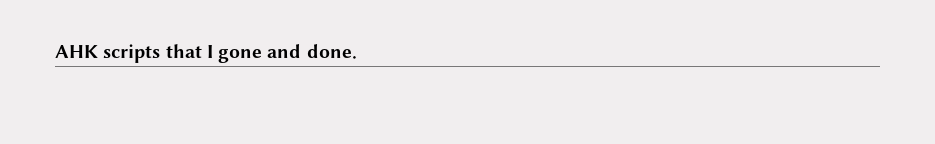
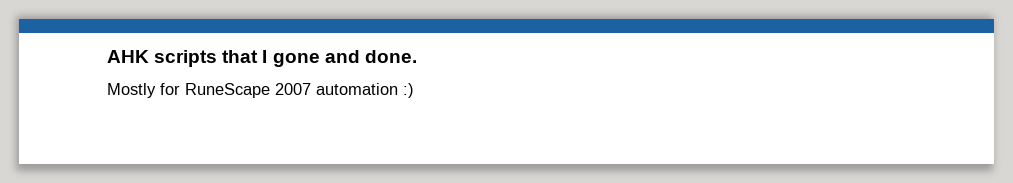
(357, 51) none -> [107,83,414,98] // Mostly for RuneScape 2007 automation :)

